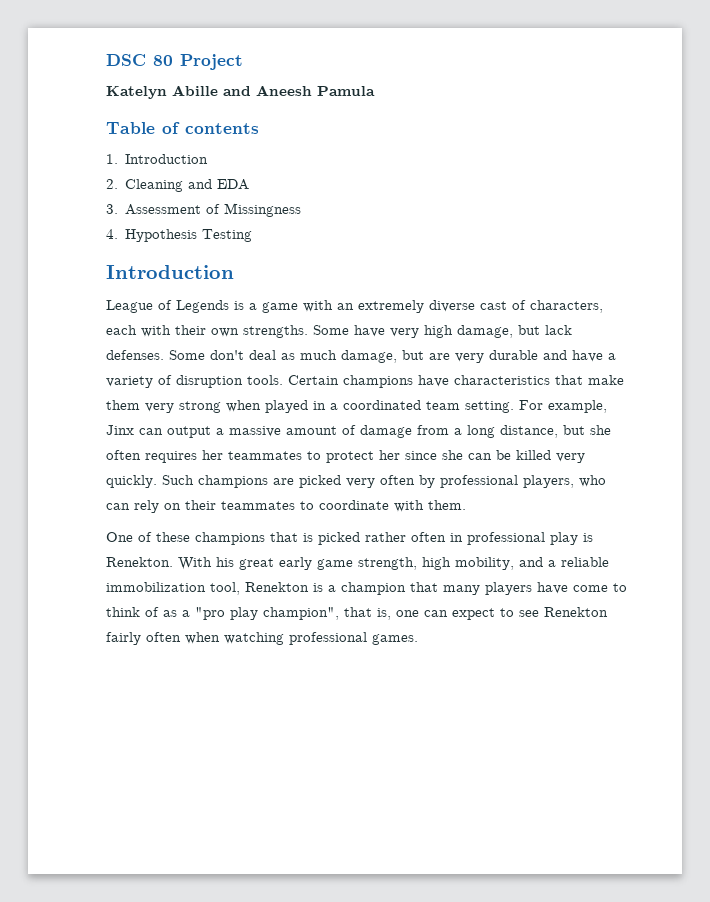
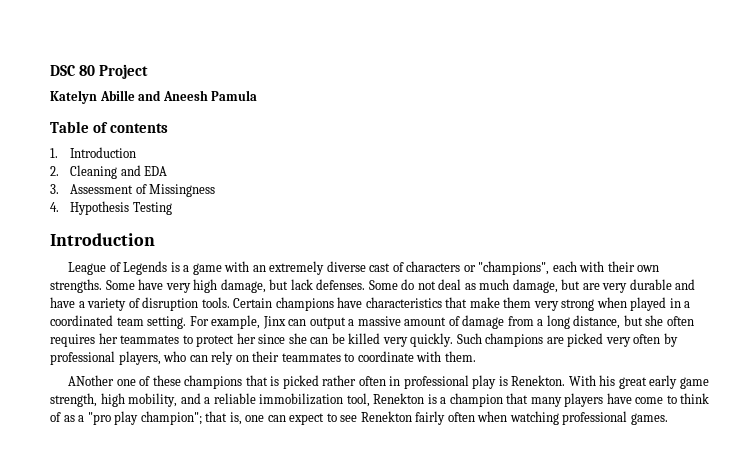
[530,300,603,313] characters, -> [406,261,550,275] characters or "champions",
[210,350,244,360] don't -> [401,279,436,290] do not
[106,532,133,542] One -> [68,375,136,386] ANother one
[263,607,339,620] champion", -> [140,411,202,425] champion";

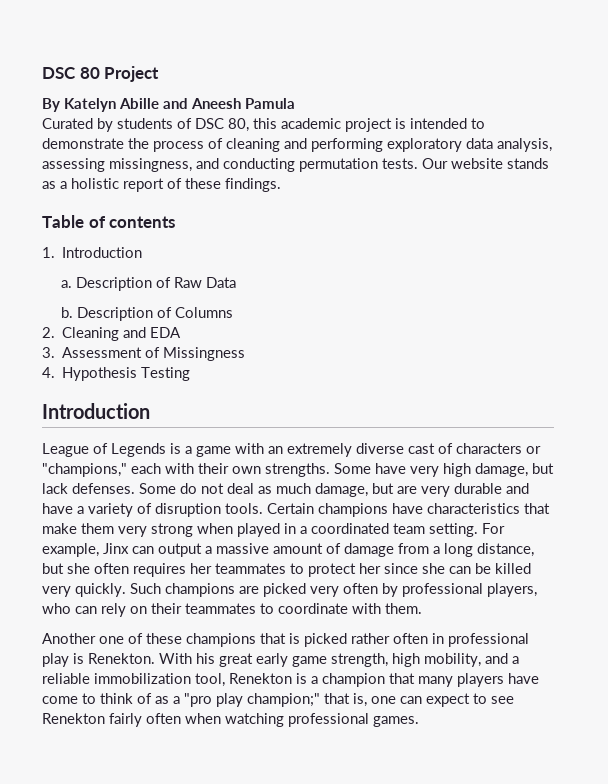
(149, 71) none -> [42,98,60,112] By
(258, 95) none -> [42,118,485,132] [42,138,552,152] [42,158,549,172] [42,178,281,192] // Curated by students of DSC 80, this academic project is intended to demonstrate the process of cleaning and performing exploratory data analysis, assessing missingness, and conducting permutation tests. Our website stands as a holistic report of these findings.
(137, 152) none -> [60,277,236,291] [60,307,233,321] // a. Description of Raw Data // b. Description of Columns
[478,261,550,275] "champions", -> [42,463,127,477] "champions,"
[68,375,115,386] ANother -> [42,633,96,644] Another
[140,411,202,425] champion"; -> [247,693,320,707] champion;"

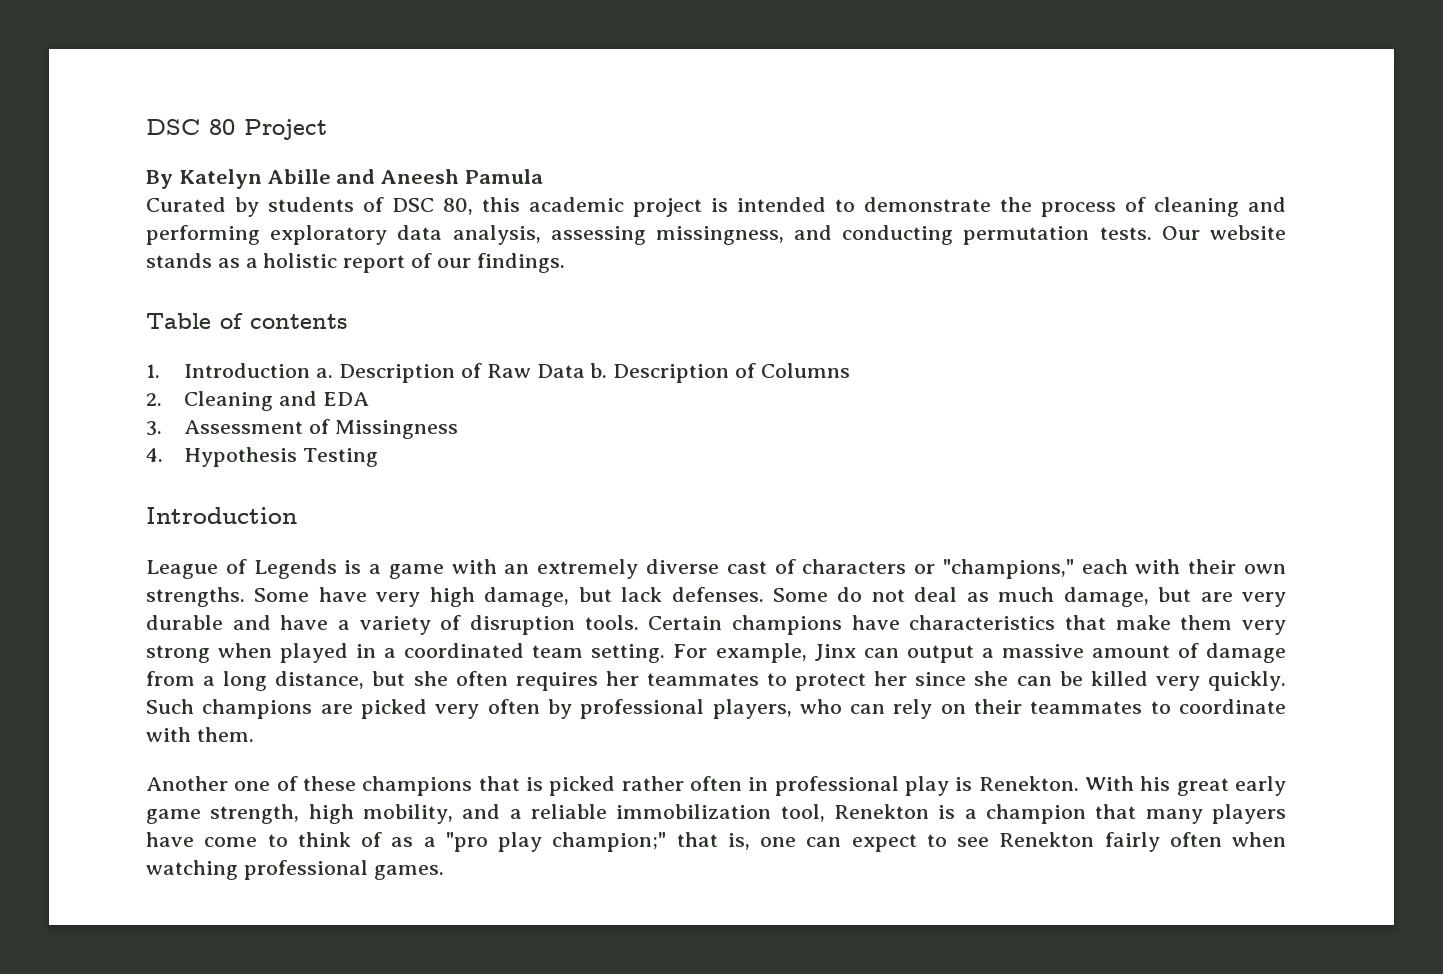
[185,178,221,189] these -> [436,258,471,268] our
(143, 252) // -> (311, 370) none
(236, 282) // -> (585, 371) none

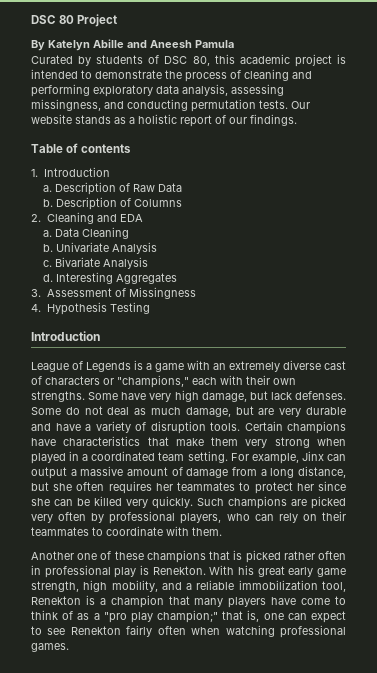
(311, 370) none -> (110, 172) //
(585, 371) none -> (183, 187) //
(370, 399) none -> [43,227,130,239] [43,242,158,254] [43,257,149,269] [43,272,178,284] // a. Data Cleaning // b. Univariate Analysis // c. Bivariate Analysis // d. Interesting Aggregates

